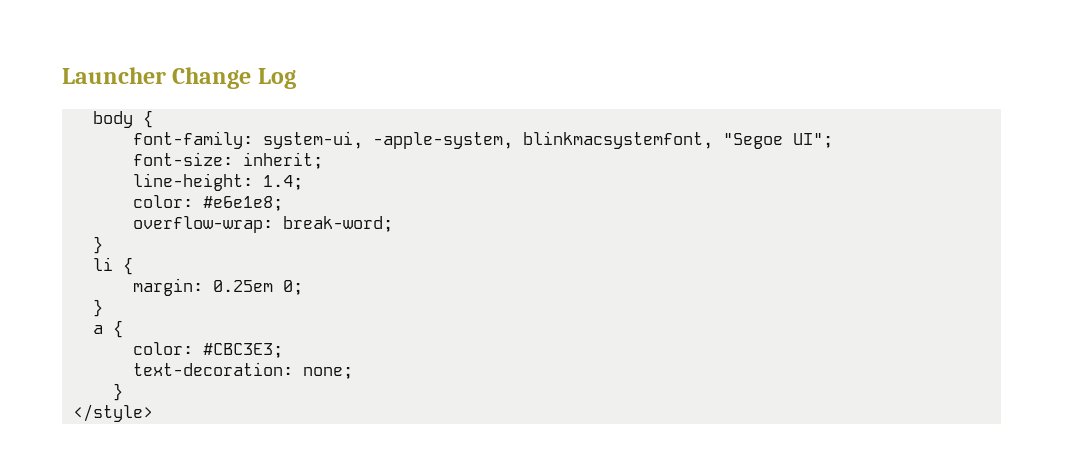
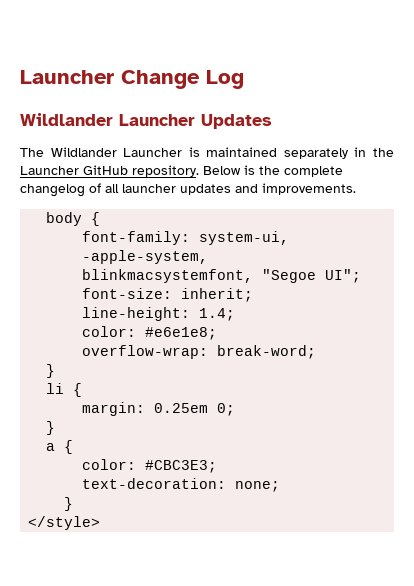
(296, 78) none -> [20,113,272,129] [20,147,394,159] [20,165,343,177] [20,183,356,197] // Wildlander Launcher Updates // The Wildlander Launcher is maintained separately in the Launcher GitHub repository. Below is the complete changelog of all launcher updates and improvements.

